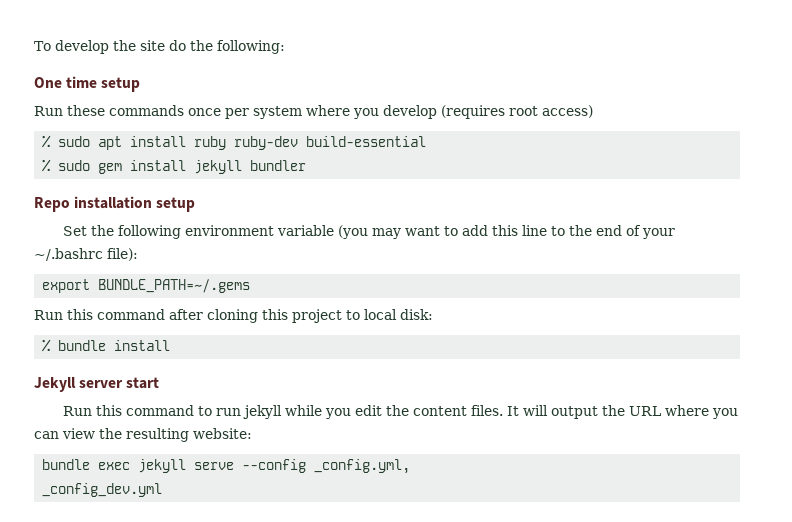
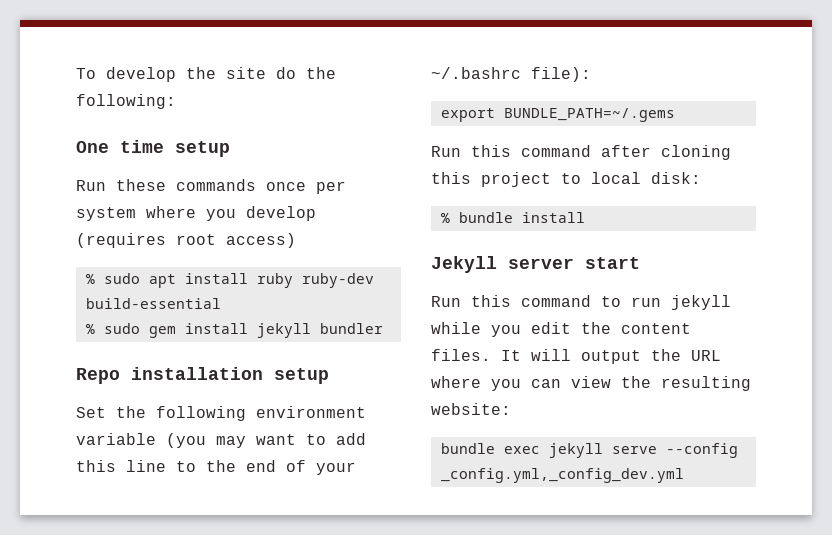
[314,459,411,474] [42,483,163,497] _config.yml, // _config_dev.yml -> [440,468,684,483] _config.yml,_config_dev.yml

